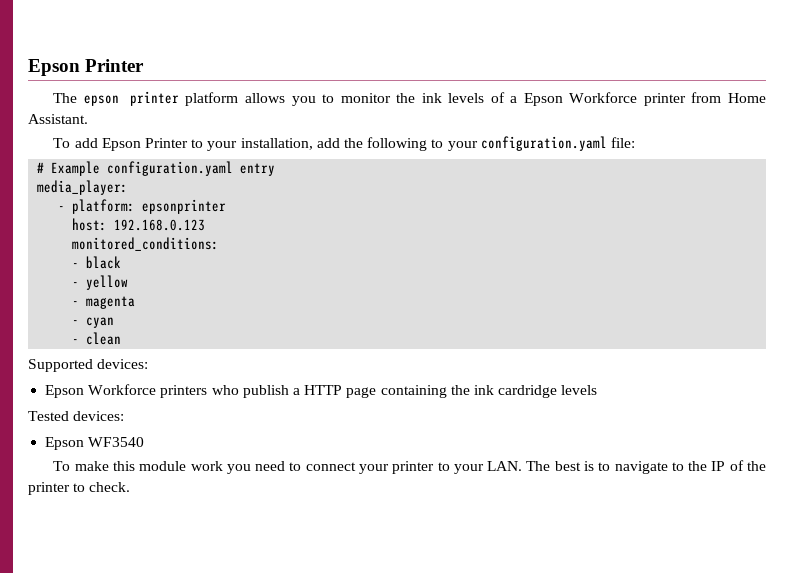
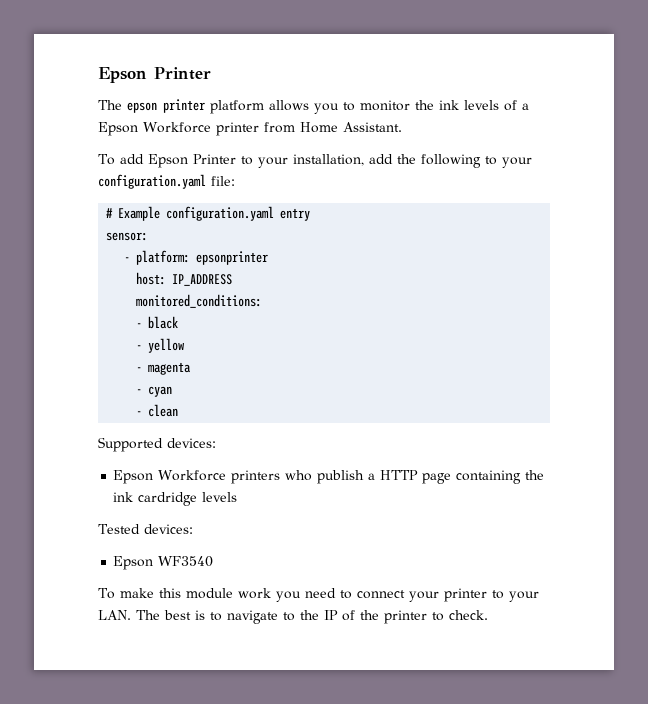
[37,180,129,195] media_player: -> [106,232,149,241] sensor:
[114,219,206,231] 192.168.0.123 -> [172,274,233,286] IP_ADDRESS

